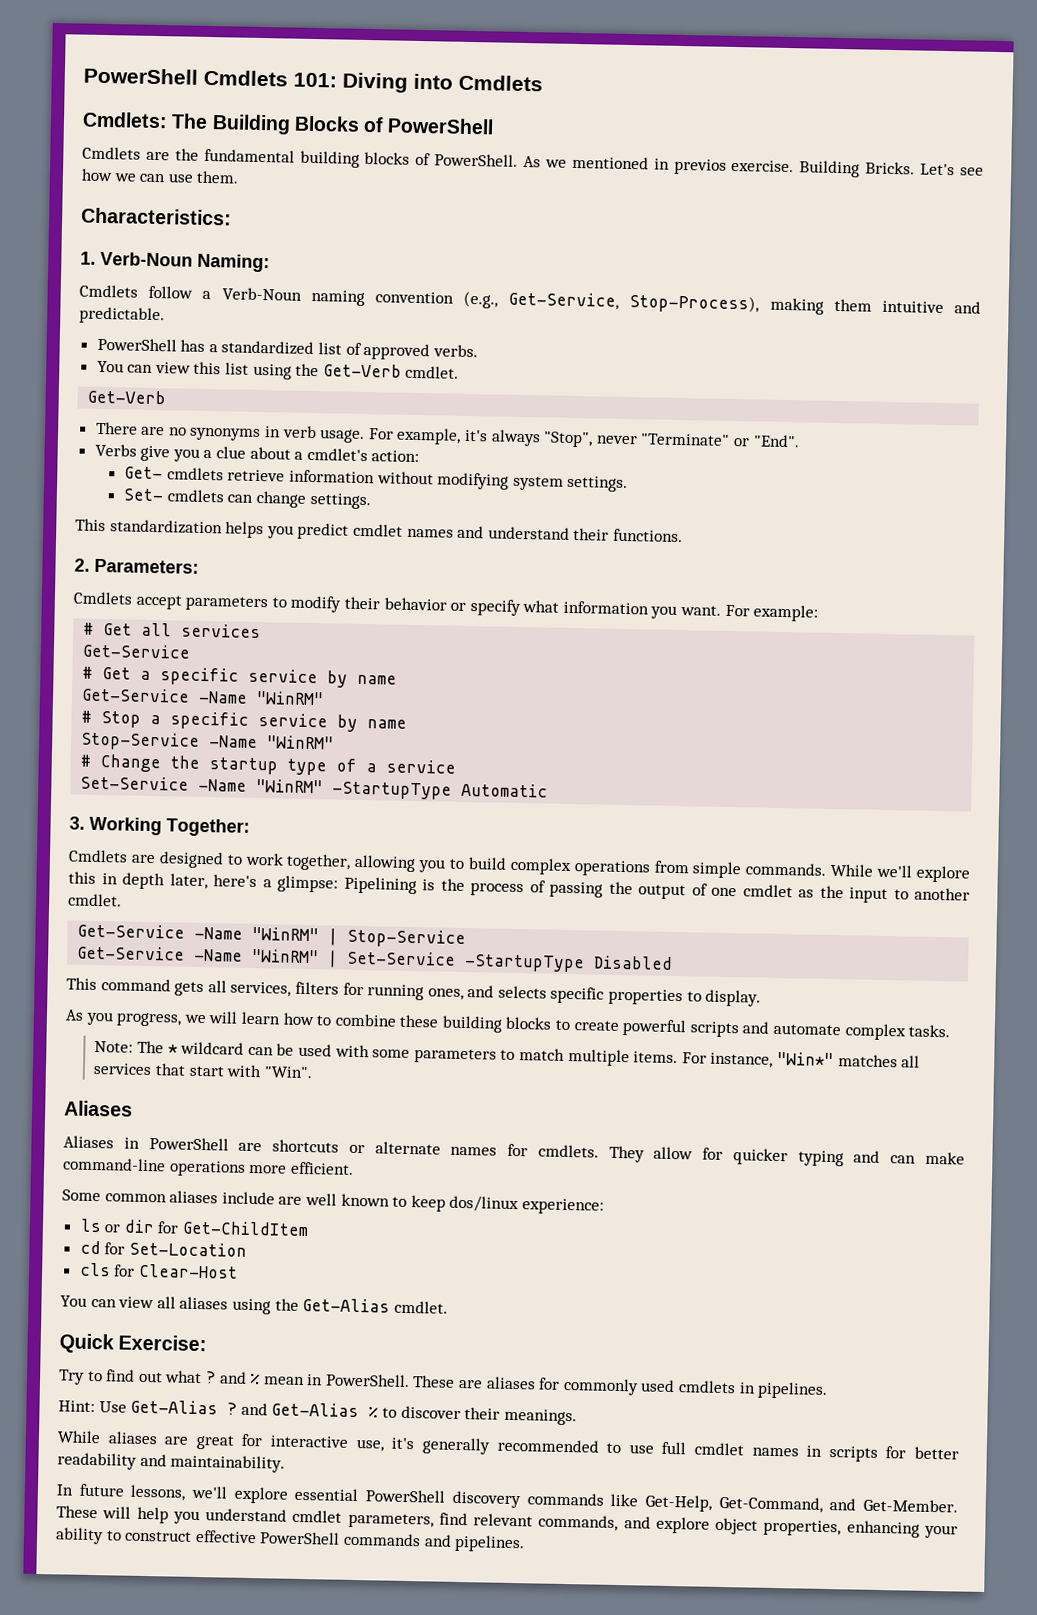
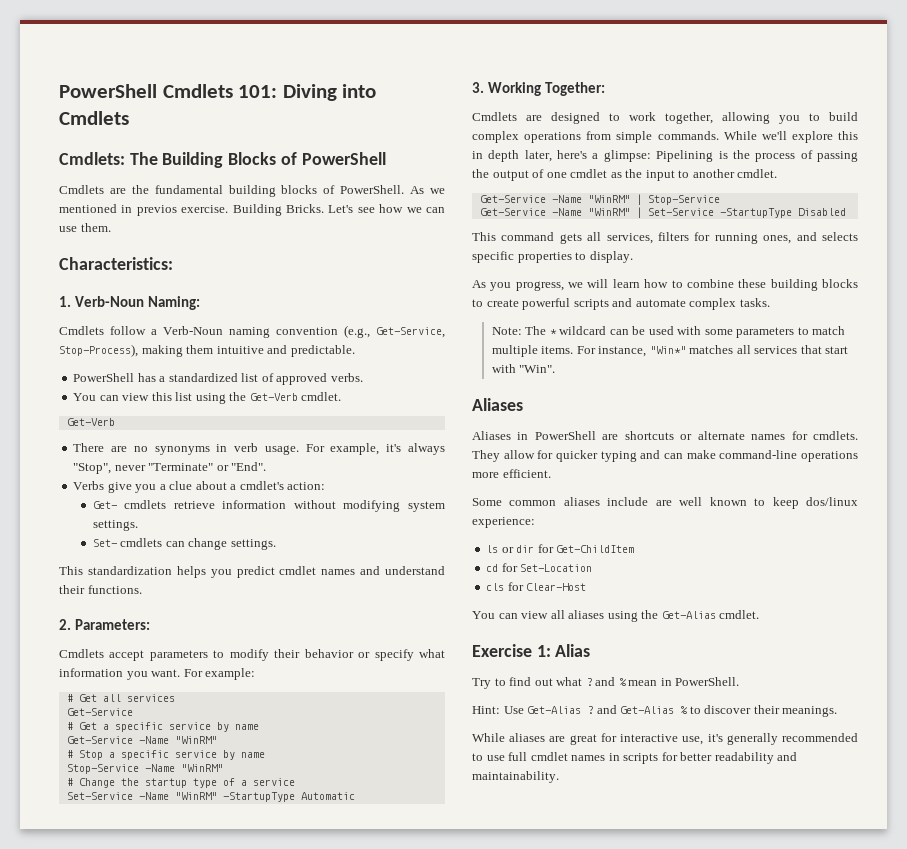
[59,1333,208,1354] Quick Exercise: -> [472,644,591,657] Exercise 1: Alias
[412,1375,829,1399] These are aliases for commonly used cmdlets in pipelines. -> (740, 681) none
[56,1483,959,1513] [56,1505,958,1539] [55,1527,526,1553] // In future lessons, we'll explore essential PowerShell discovery commands like Get-Help, Get-Command, and Get-Member. These will help you understand cmdlet parameters, find relevant commands, and explore object properties, enhancing your ability to construct effective PowerShell commands and pipelines. -> (559, 777) none

